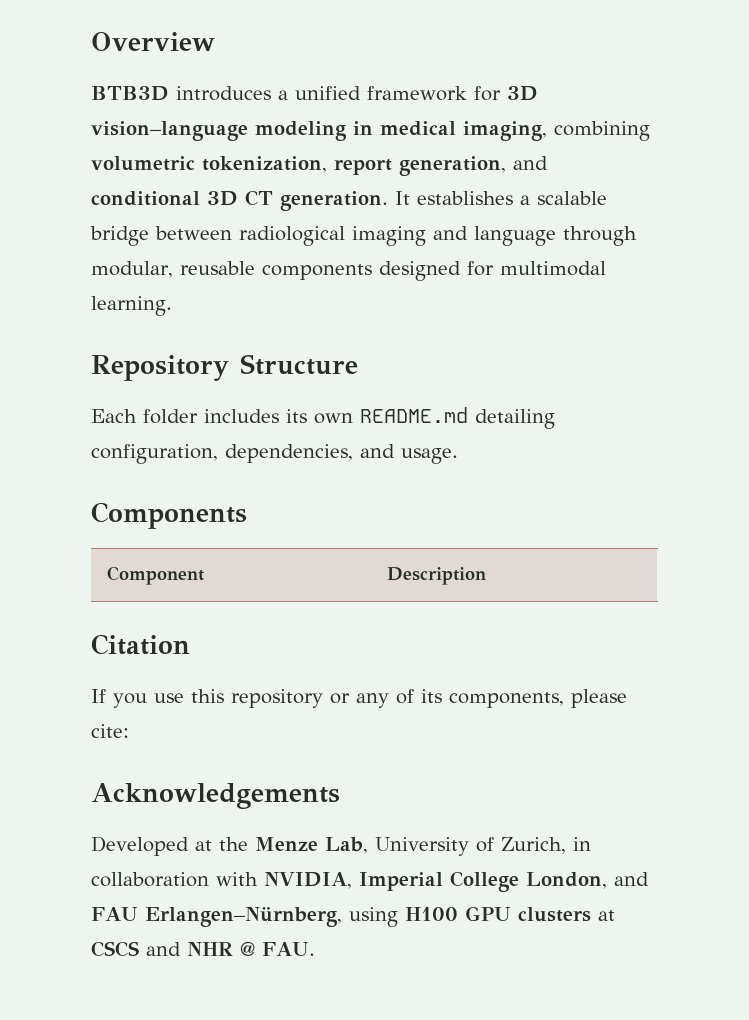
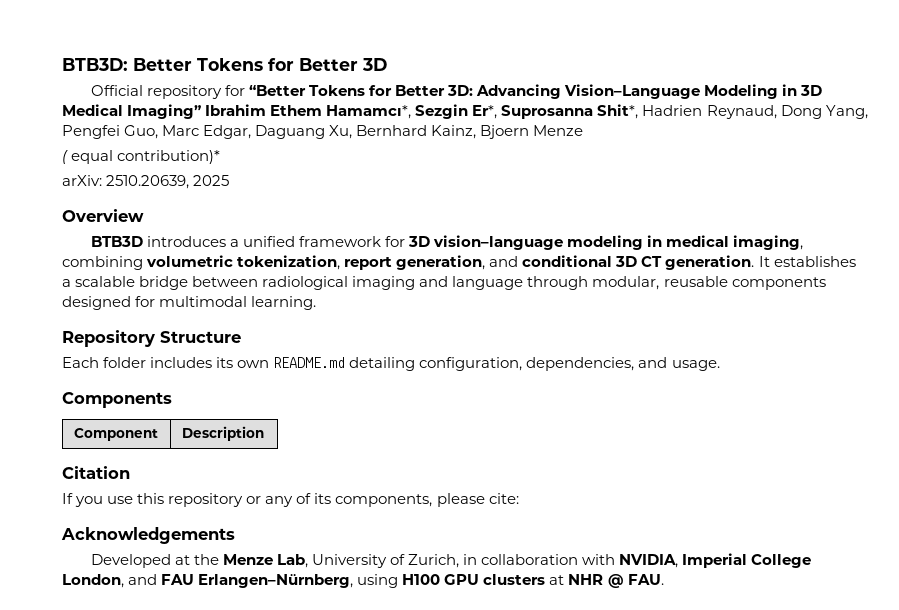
(91, 41) none -> [62,58,387,71] [90,84,823,99] [62,104,868,119] [62,125,584,139] [62,150,221,164] [62,175,230,189] BTB3D: Better Tokens for Better 3D // Official repository for “Better Tokens for Better 3D: Advancing Vision–Language Modeling in 3D Medical Imaging” Ibrahim Ethem Hamamcı*, Sezgin Er*, Suprosanna Shit*, Hadrien Reynaud, Dong Yang, Pengfei Guo, Marc Edgar, Daguang Xu, Bernhard Kainz, Bjoern Menze // ( equal contribution)* // arXiv: 2510.20639, 2025 //
[91,941,181,957] CSCS and -> (565, 580) none

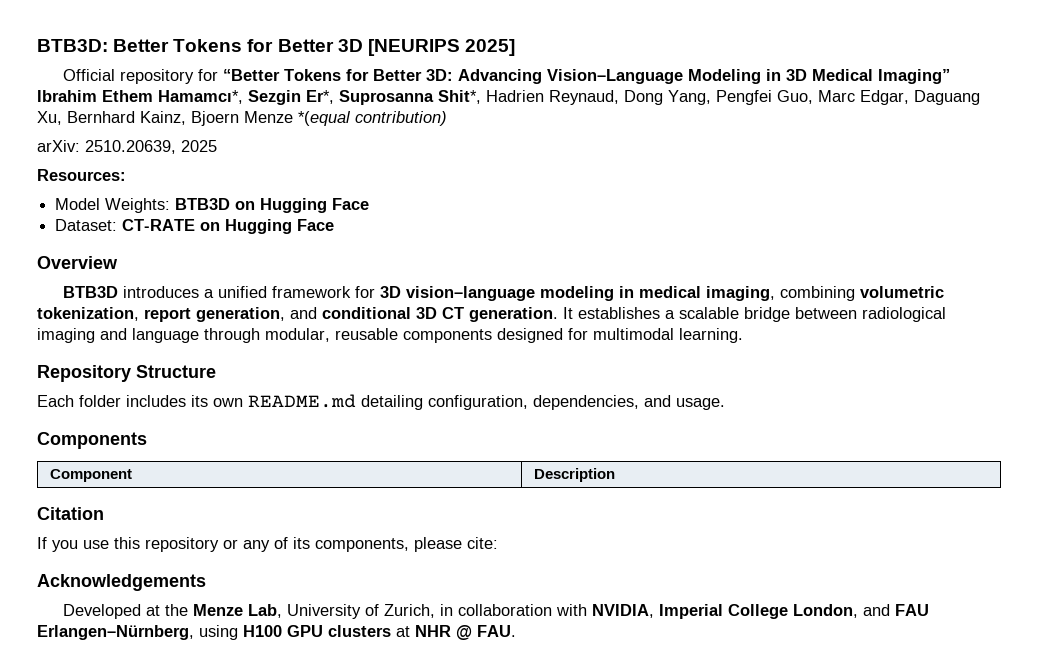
(387, 64) none -> [367,39,515,56] [NEURIPS 2025]
[62,150,221,164] // ( equal contribution)* -> [298,111,447,126] *(equal contribution)
(230, 180) none -> [37,169,126,181] [55,198,370,213] [55,219,335,234] // Resources: // Model Weights: BTB3D on Hugging Face // Dataset: CT-RATE on Hugging Face

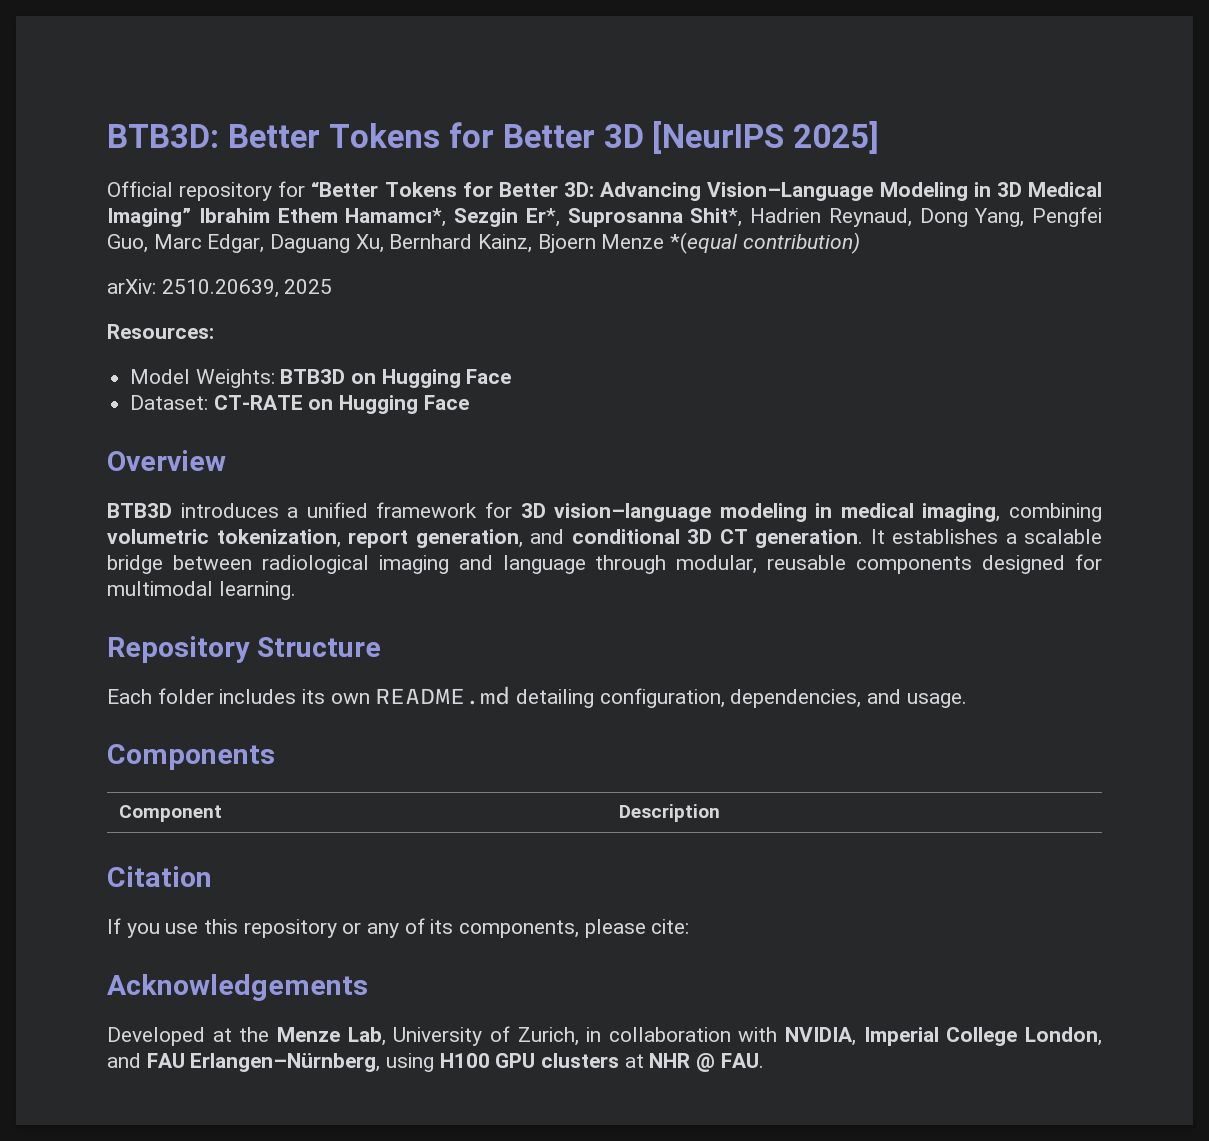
[367,39,460,56] [NEURIPS -> [652,121,785,154] [NeurIPS

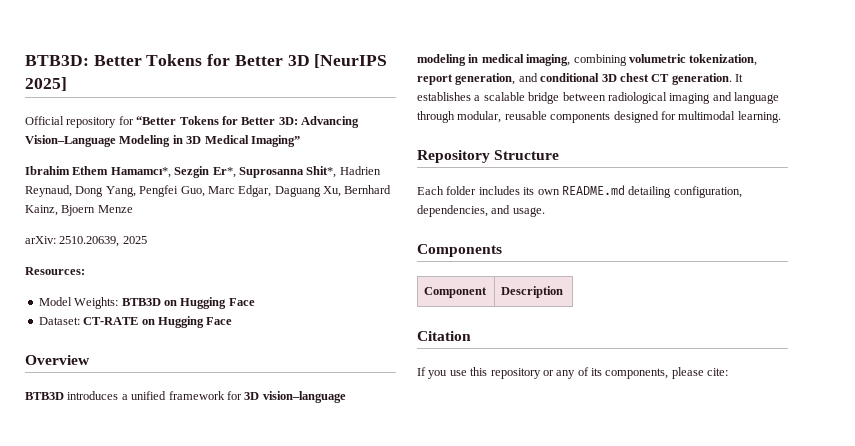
(191, 217) none -> (300, 141) //
[670,232,860,254] *(equal contribution) -> (133, 209) none
(712, 536) none -> [619,73,649,82] chest
[107,974,368,1001] [107,1026,1102,1046] [107,1053,764,1072] // Acknowledgements // Developed at the Menze Lab, University of Zurich, in collaboration with NVIDIA, Imperial College London, and FAU Erlangen–Nürnberg, using H100 GPU clusters at NHR @ FAU. -> (729, 372) none

